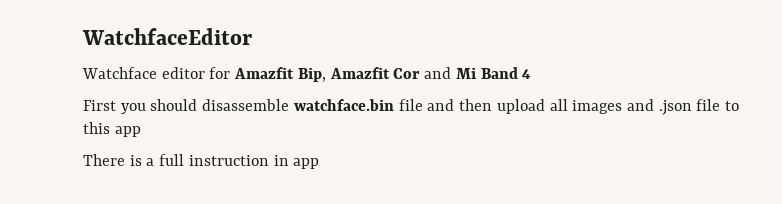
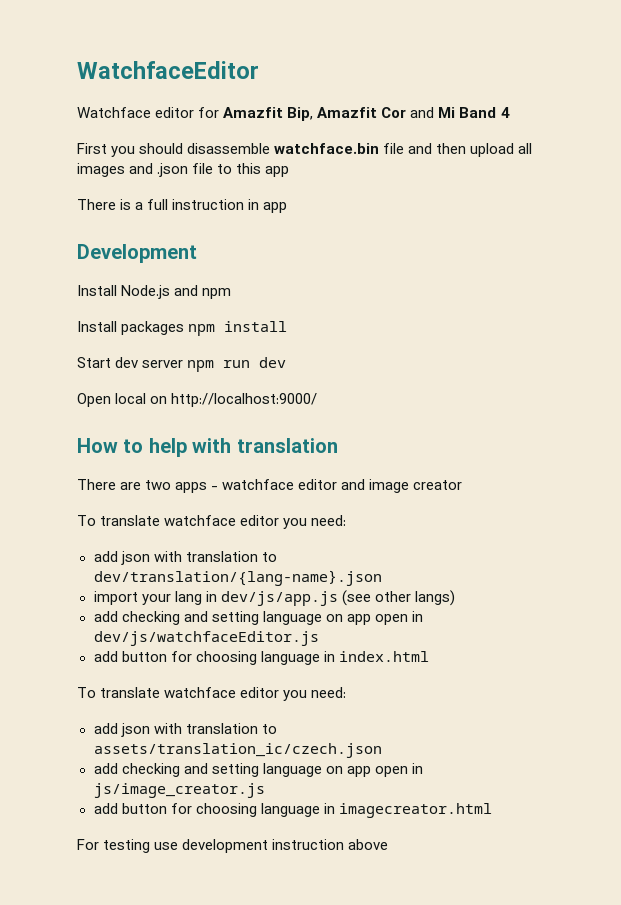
(320, 163) none -> [77,244,197,263] [77,285,232,299] [77,321,288,336] [77,357,287,372] [77,393,318,407] [77,438,338,457] [77,479,463,493] [77,515,347,529] [93,551,277,565] [93,570,382,586] [93,590,455,606] [93,611,423,625] [93,631,319,646] [93,651,429,665] [77,687,347,701] [93,723,277,737] [93,743,382,758] [93,763,423,777] [93,783,265,798] [93,803,492,818] [77,839,389,853] // Development // Install Node.js and npm // Install packages npm install // Start dev server npm run dev // Open local on http://localhost:9000/ // How to help with translation // There are two apps - watchface editor and image creator // To translate watchface editor you need: // add json with translation to dev/translation/{lang-name}.json // import your lang in dev/js/app.js (see other langs) // add checking and setting language on app open in dev/js/watchfaceEditor.js // add button for choosing language in index.html // To translate watchface editor you need: // add json with translation to assets/translation_ic/czech.json // add checking and setting language on app open in js/image_creator.js // add button for choosing language in imagecreator.html // For testing use development instruction above

